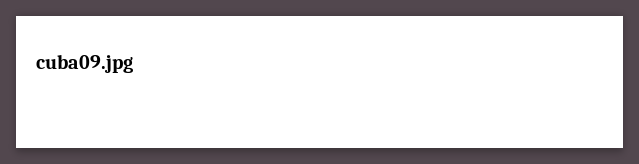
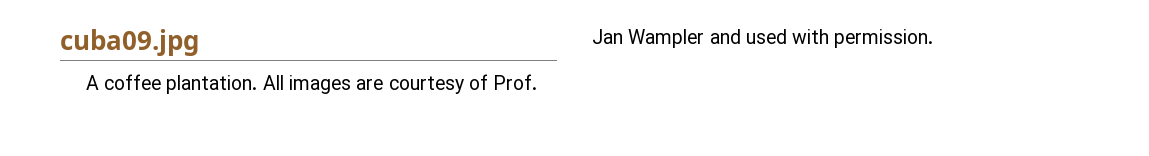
(133, 63) none -> [85,74,538,94] [592,29,934,48] // A coffee plantation. All images are courtesy of Prof. Jan Wampler and used with permission.

